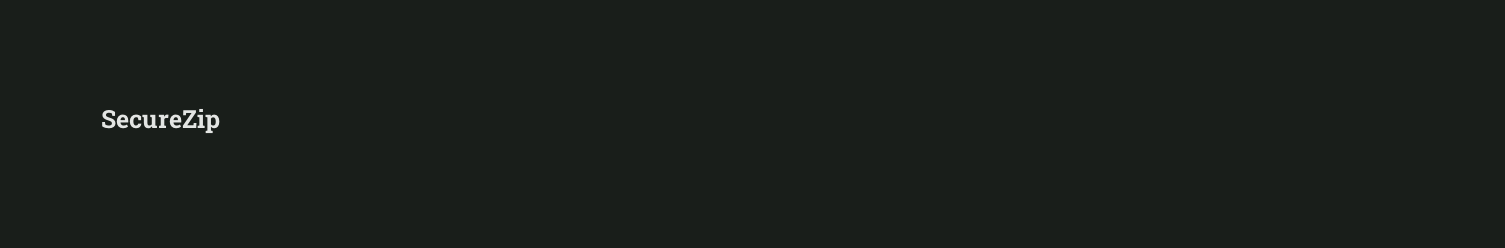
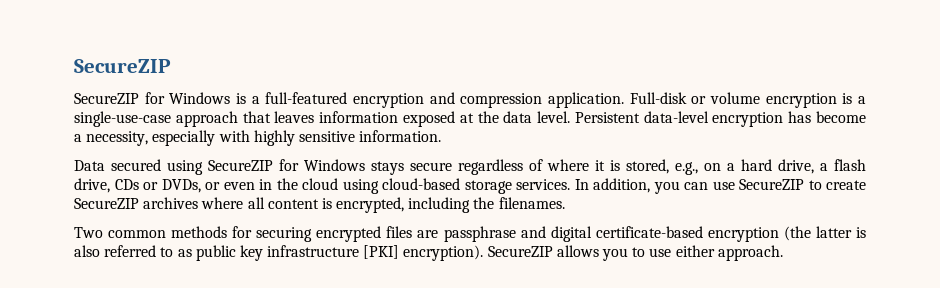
[101,108,220,134] SecureZip -> [74,59,171,73] [74,92,866,108] [74,111,867,127] [74,130,442,146] [74,159,866,175] [74,178,866,194] [74,197,565,213] [74,226,867,242] [74,245,783,261] SecureZIP // SecureZIP for Windows is a full-featured encryption and compression application. Full-disk or volume encryption is a single-use-case approach that leaves information exposed at the data level. Persistent data-level encryption has become a necessity, especially with highly sensitive information. // Data secured using SecureZIP for Windows stays secure regardless of where it is stored, e.g., on a hard drive, a flash drive, CDs or DVDs, or even in the cloud using cloud-based storage services. In addition, you can use SecureZIP to create SecureZIP archives where all content is encrypted, including the filenames. // Two common methods for securing encrypted files are passphrase and digital certificate-based encryption (the latter is also referred to as public key infrastructure [PKI] encryption). SecureZIP allows you to use either approach.

